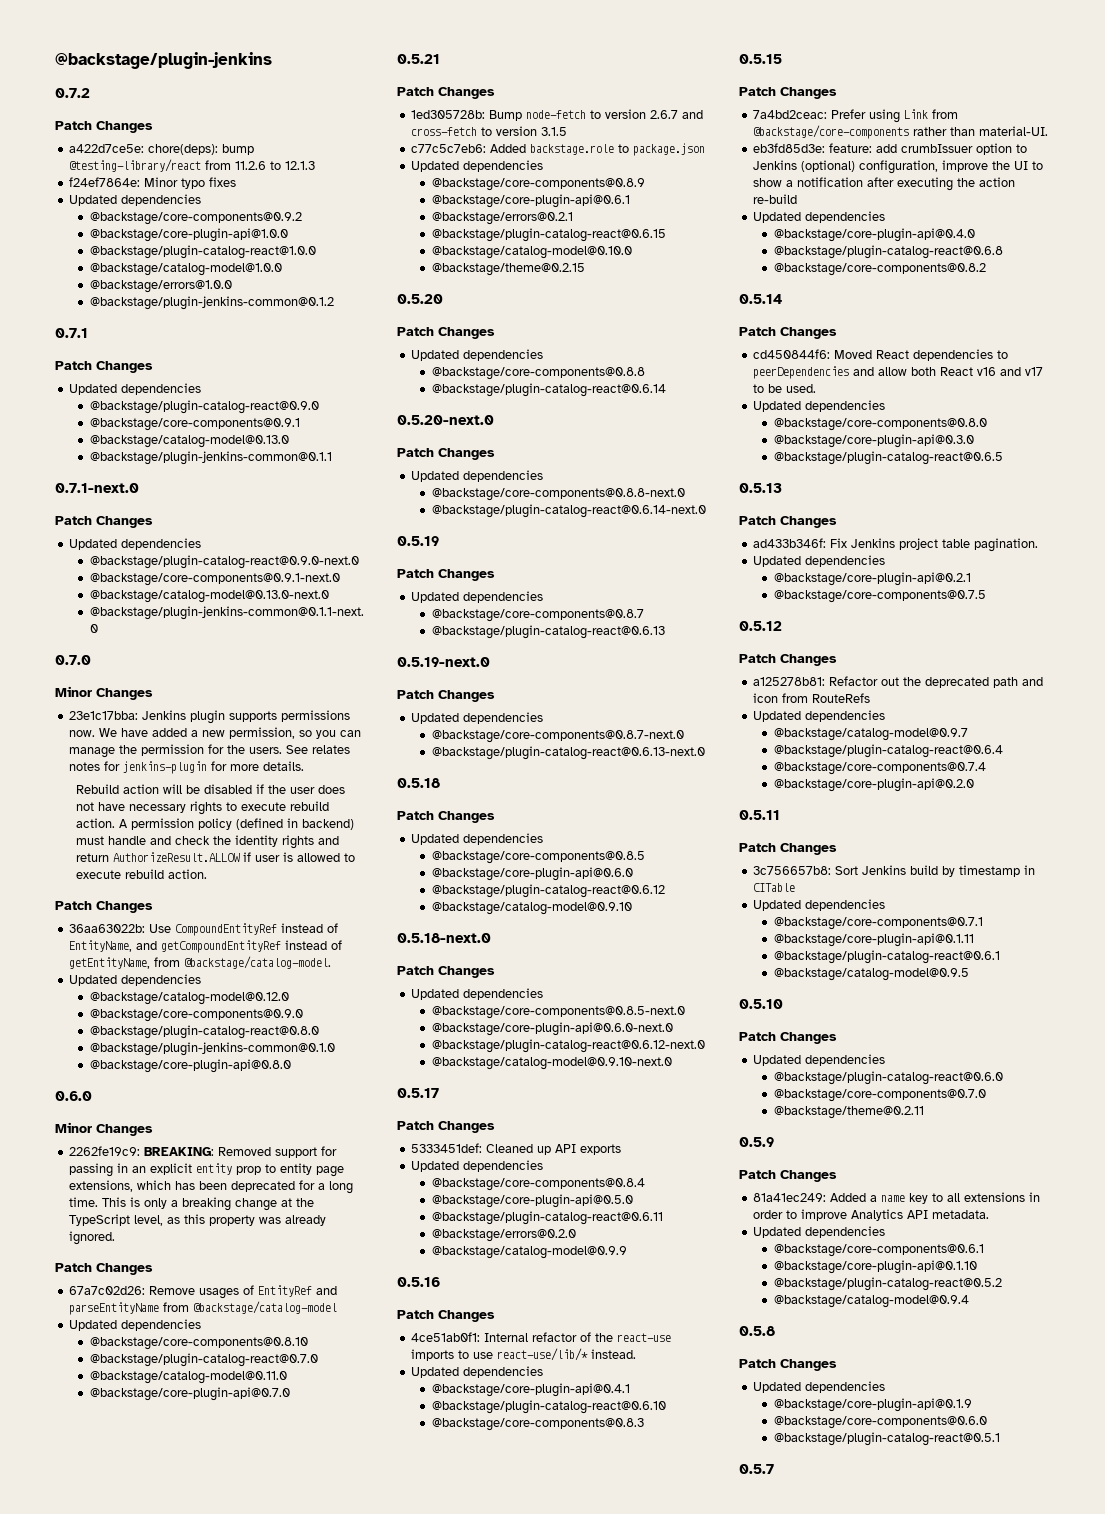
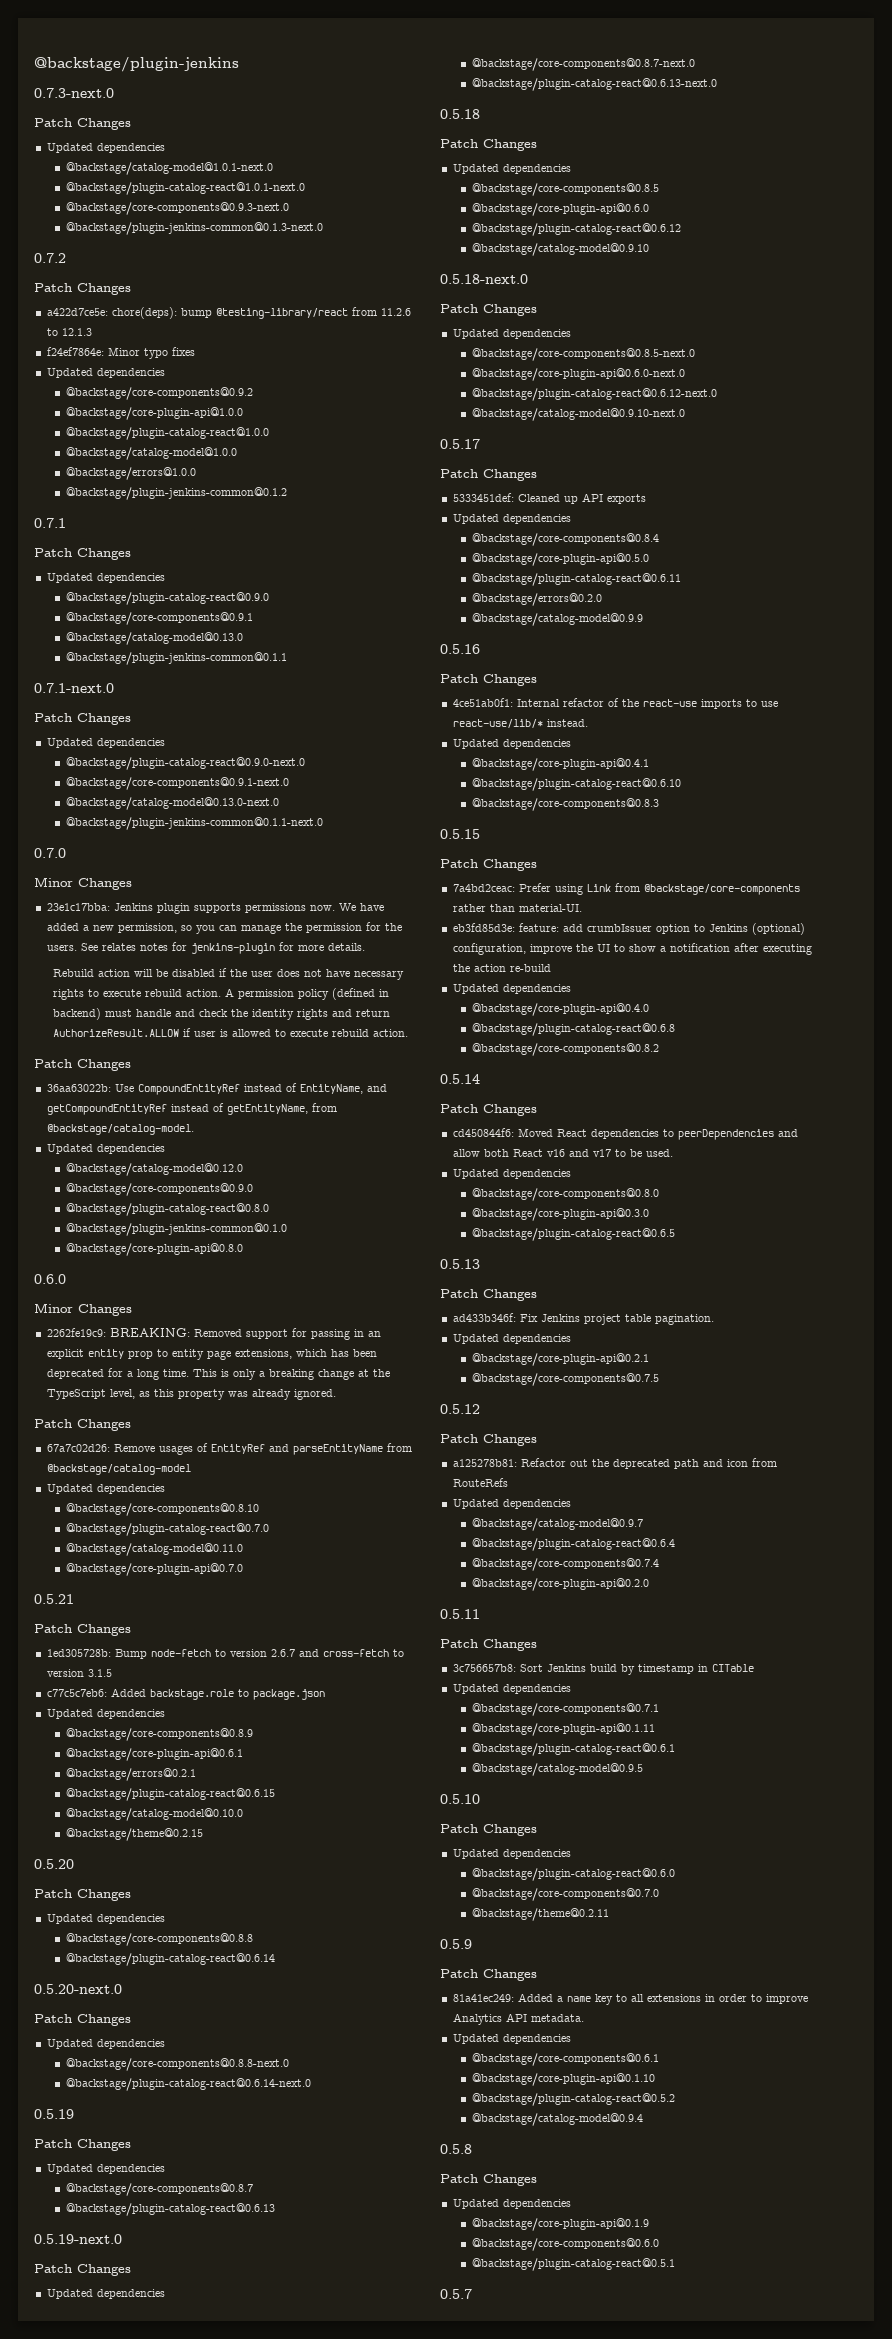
(272, 60) none -> [34,88,114,98] [34,118,131,130] [46,143,165,153] [65,162,273,175] [65,182,305,195] [65,202,289,215] [65,222,323,235] // 0.7.3-next.0 // Patch Changes // Updated dependencies // @backstage/catalog-model@1.0.1-next.0 // @backstage/plugin-catalog-react@1.0.1-next.0 // @backstage/core-components@0.9.3-next.0 // @backstage/plugin-jenkins-common@0.1.3-next.0

